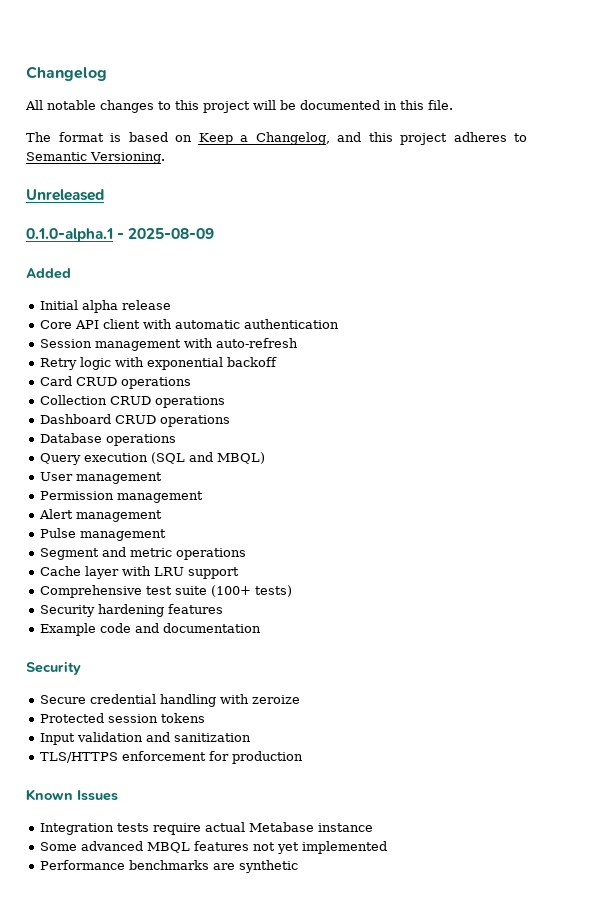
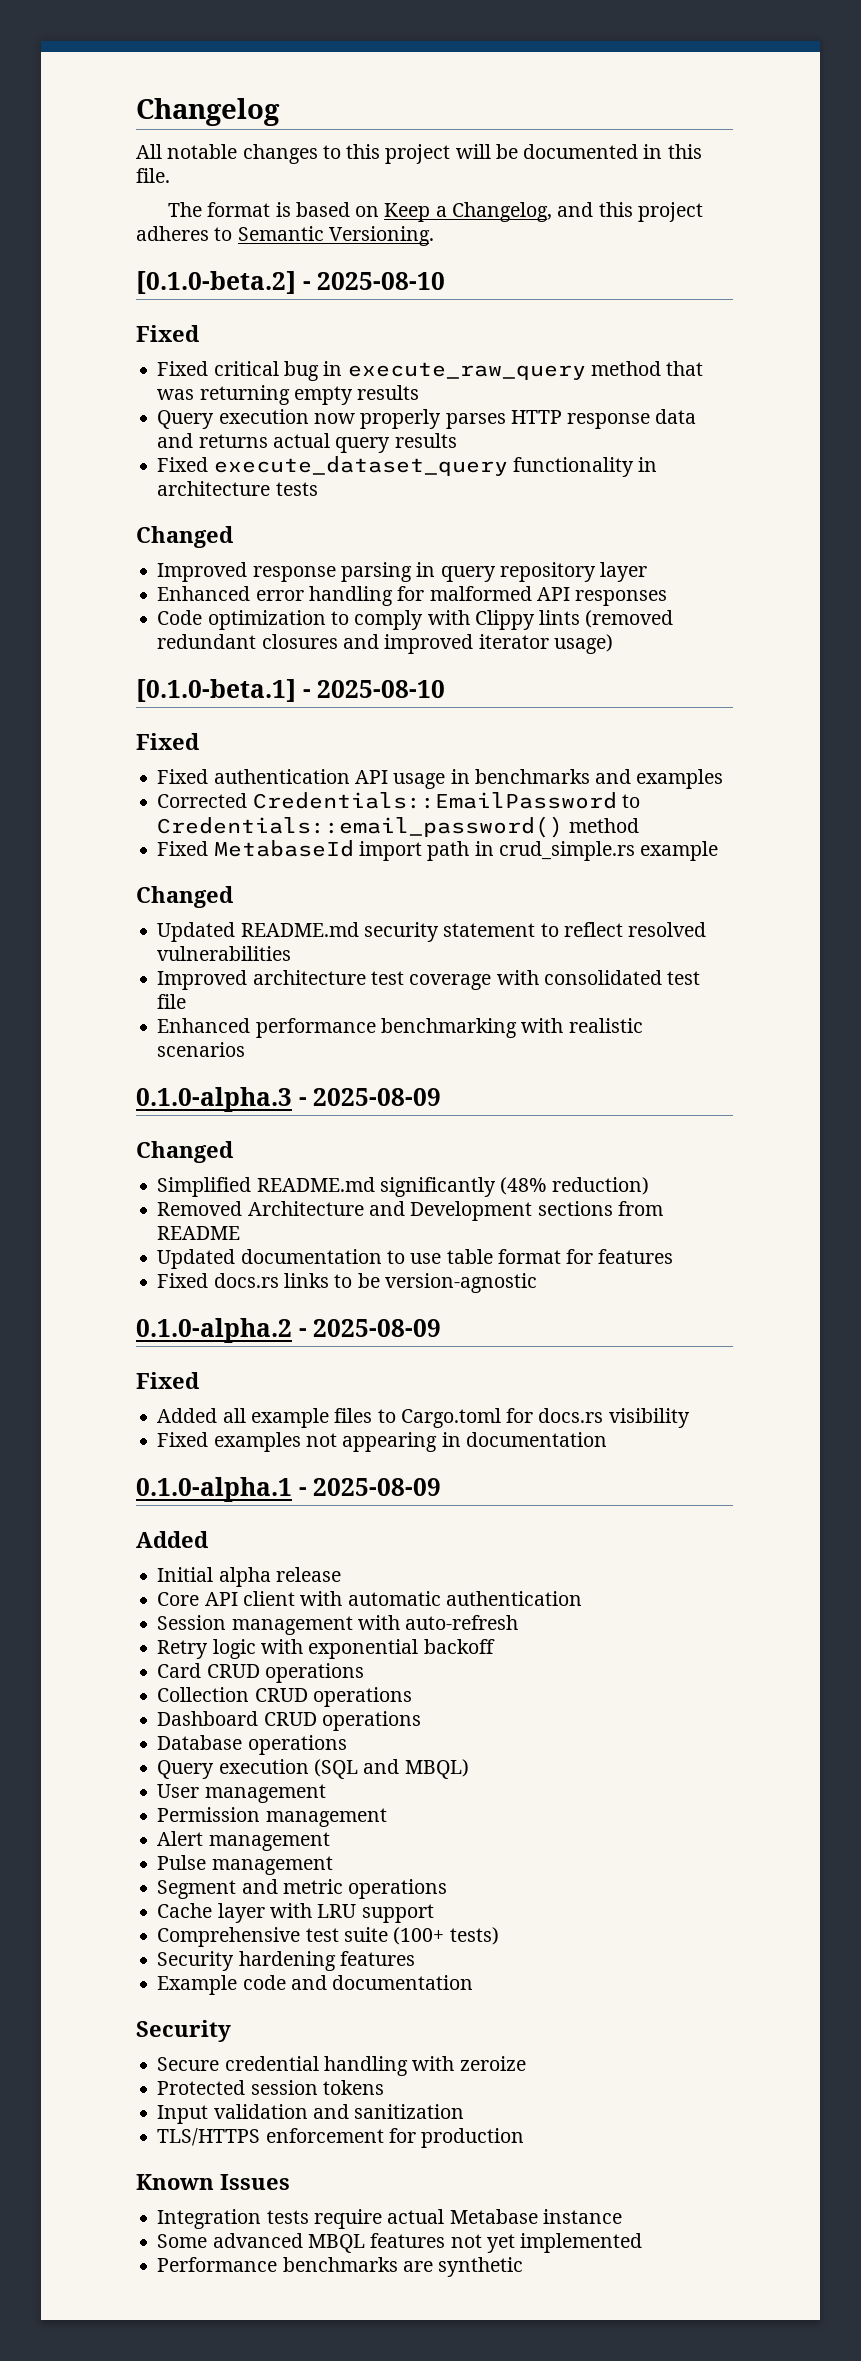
[26,189,104,201] Unreleased -> [136,271,446,294] [136,325,199,342] [157,361,704,381] [157,385,420,405] [157,409,697,429] [157,433,457,453] [157,456,658,477] [157,481,318,496] [136,526,233,548] [157,562,648,582] [157,586,668,606] [157,610,674,630] [157,634,613,654] [136,679,446,702] [136,733,199,750] [157,769,724,789] [157,792,640,809] [157,816,639,838] [157,840,719,861] [136,886,233,908] [157,922,707,942] [157,946,292,961] [157,970,701,990] [157,994,187,1009] [157,1018,643,1038] [157,1042,246,1057] [136,1087,442,1112] [136,1141,233,1163] [157,1177,649,1197] [157,1201,663,1221] [157,1226,241,1240] [157,1249,674,1269] [157,1273,537,1293] [136,1318,442,1343] [136,1372,199,1389] [157,1408,690,1428] [157,1432,607,1452] [0.1.0-beta.2] - 2025-08-10 // Fixed // Fixed critical bug in execute_raw_query method that was returning empty results // Query execution now properly parses HTTP response data and returns actual query results // Fixed execute_dataset_query functionality in architecture tests // Changed // Improved response parsing in query repository layer // Enhanced error handling for malformed API responses // Code optimization to comply with Clippy lints (removed redundant closures and improved iterator usage) // [0.1.0-beta.1] - 2025-08-10 // Fixed // Fixed authentication API usage in benchmarks and examples // Corrected Credentials::EmailPassword to Credentials::email_password() method // Fixed MetabaseId import path in crud_simple.rs example // Changed // Updated README.md security statement to reflect resolved vulnerabilities // Improved architecture test coverage with consolidated test file // Enhanced performance benchmarking with realistic scenarios // 0.1.0-alpha.3 - 2025-08-09 // Changed // Simplified README.md significantly (48% reduction) // Removed Architecture and Development sections from README // Updated documentation to use table format for features // Fixed docs.rs links to be version-agnostic // 0.1.0-alpha.2 - 2025-08-09 // Fixed // Added all example files to Cargo.toml for docs.rs visibility // Fixed examples not appearing in documentation

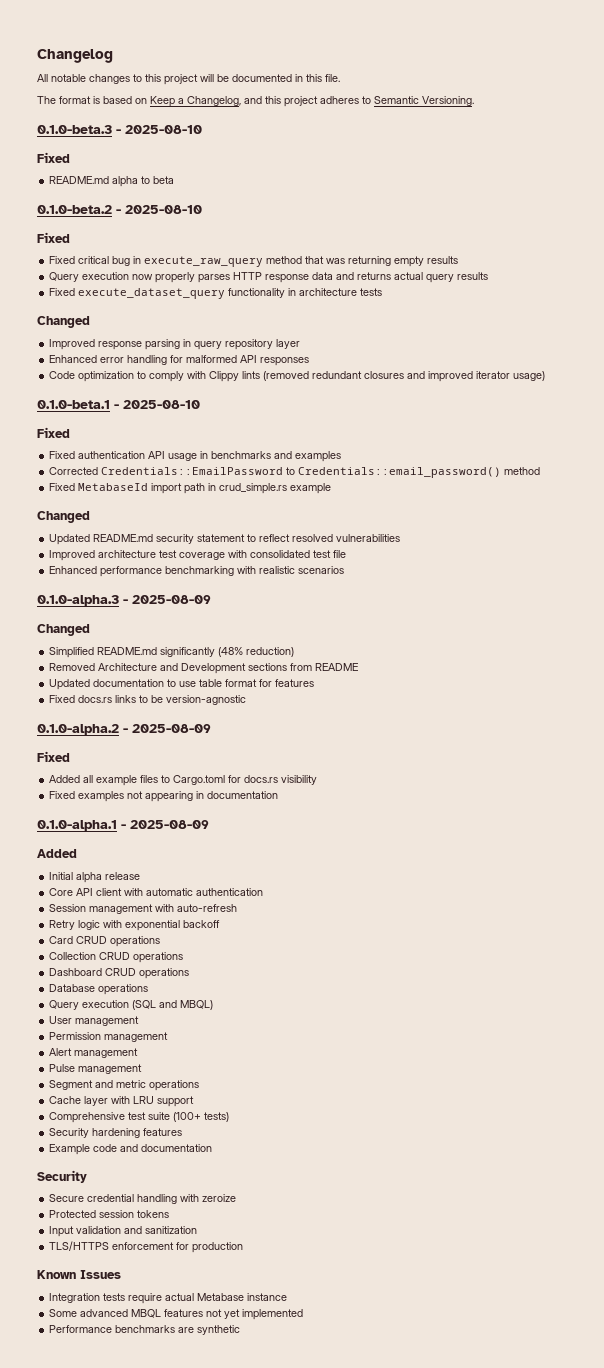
[136,271,296,294] [0.1.0-beta.2] -> [37,125,202,134] [37,152,70,163] [49,176,175,187] [37,205,112,214] 0.1.0-beta.3 - 2025-08-10 // Fixed // README.md alpha to beta // 0.1.0-beta.2
[136,679,296,702] [0.1.0-beta.1] -> [37,400,110,409] 0.1.0-beta.1

